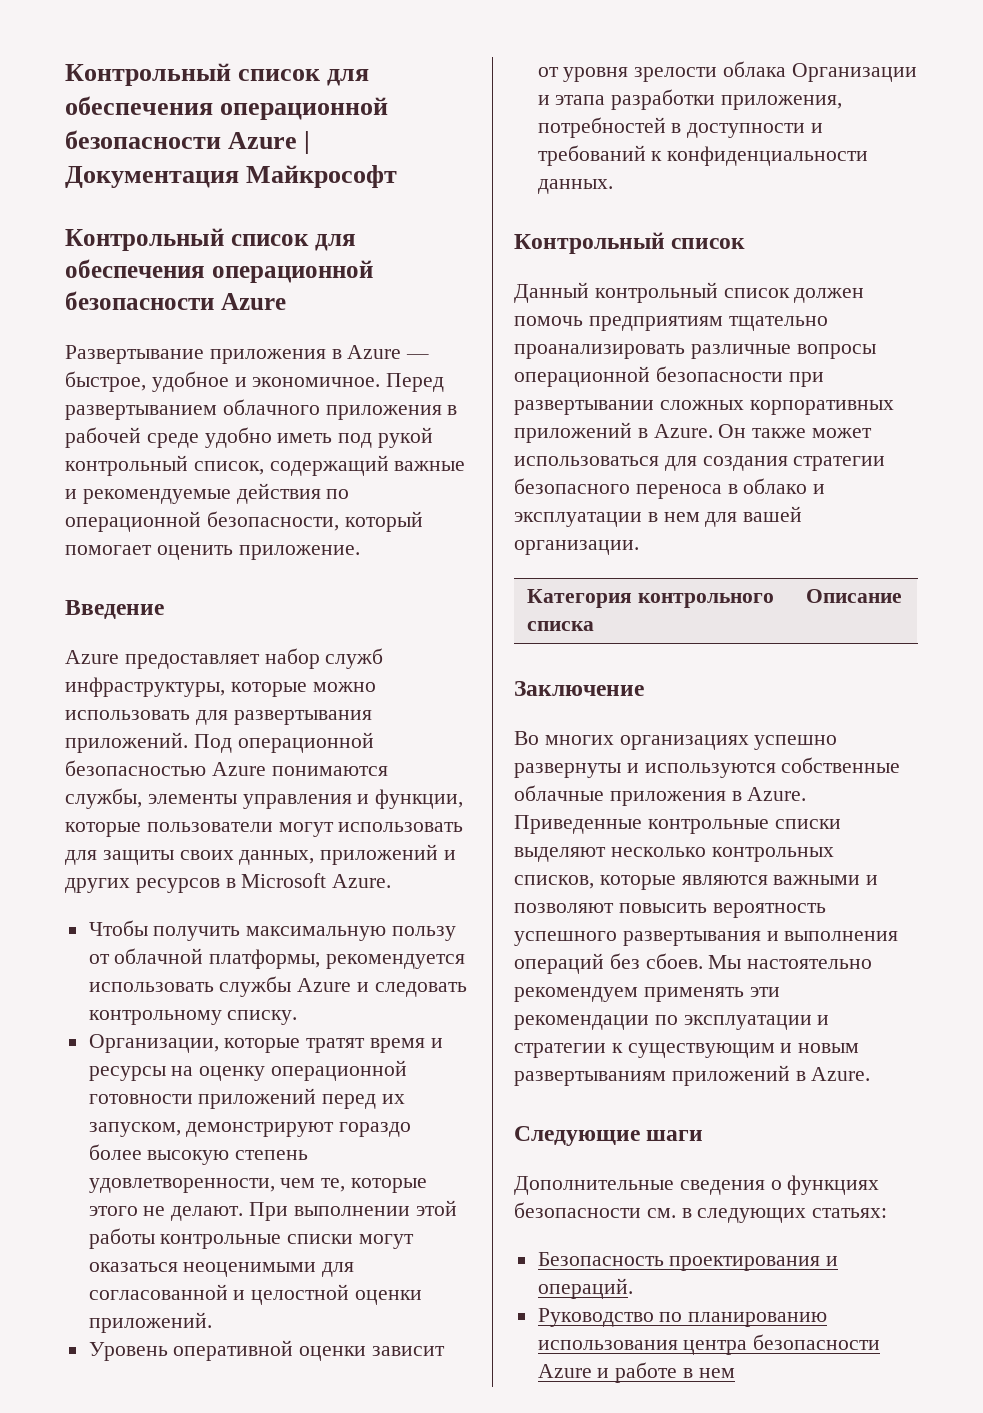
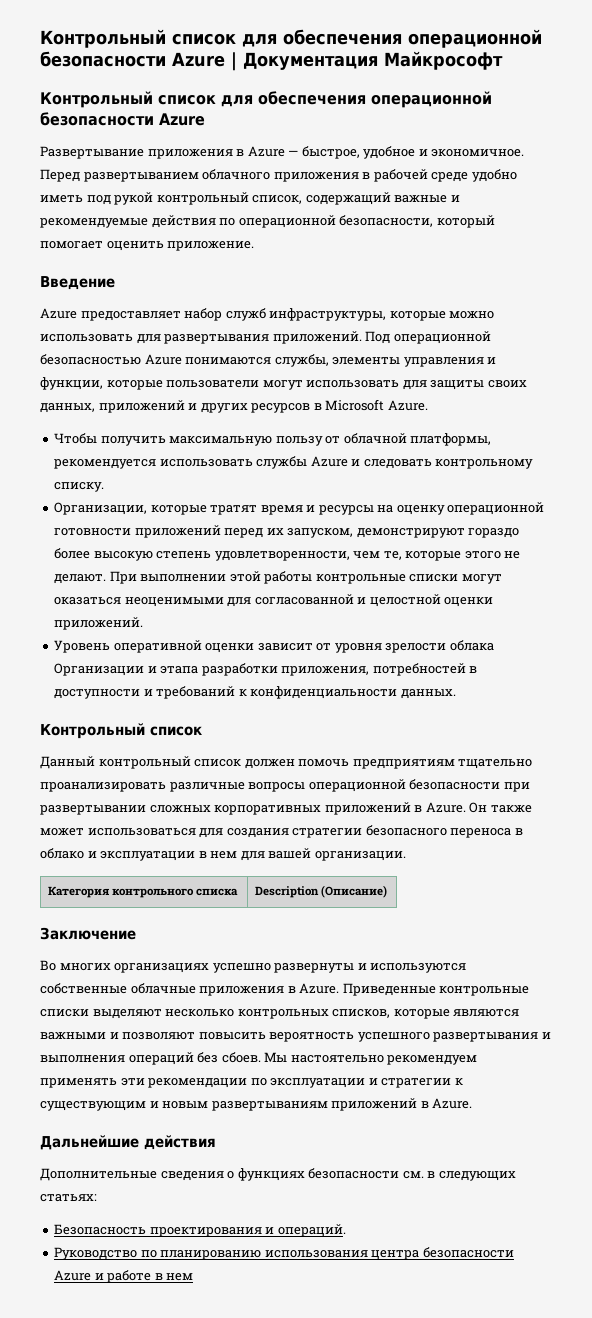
[806,589,903,603] Описание -> [254,885,387,898] Description (Описание)
[514,1126,704,1146] Следующие шаги -> [40,1135,216,1150] Дальнейшие действия

